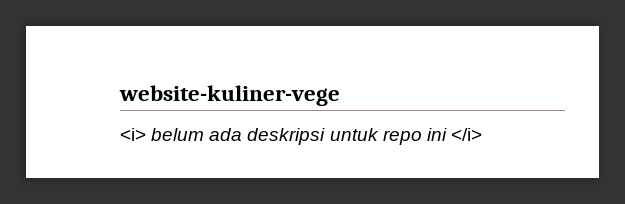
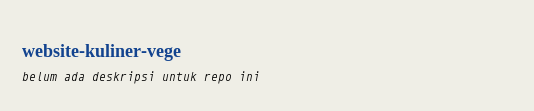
[120,128,146,141] <i> -> (181, 52) none
[450,128,482,141] </i> -> (260, 76) none

